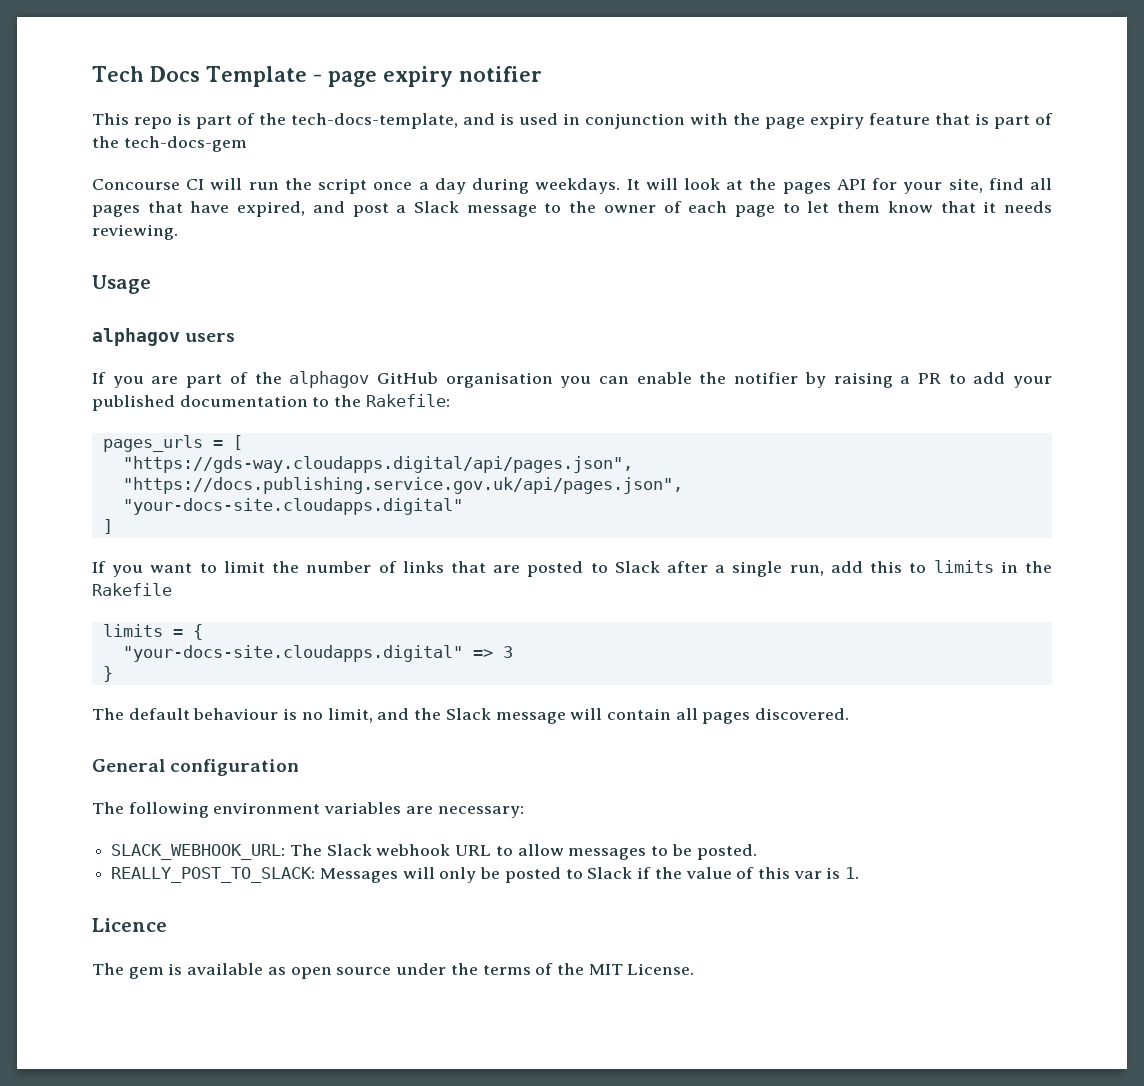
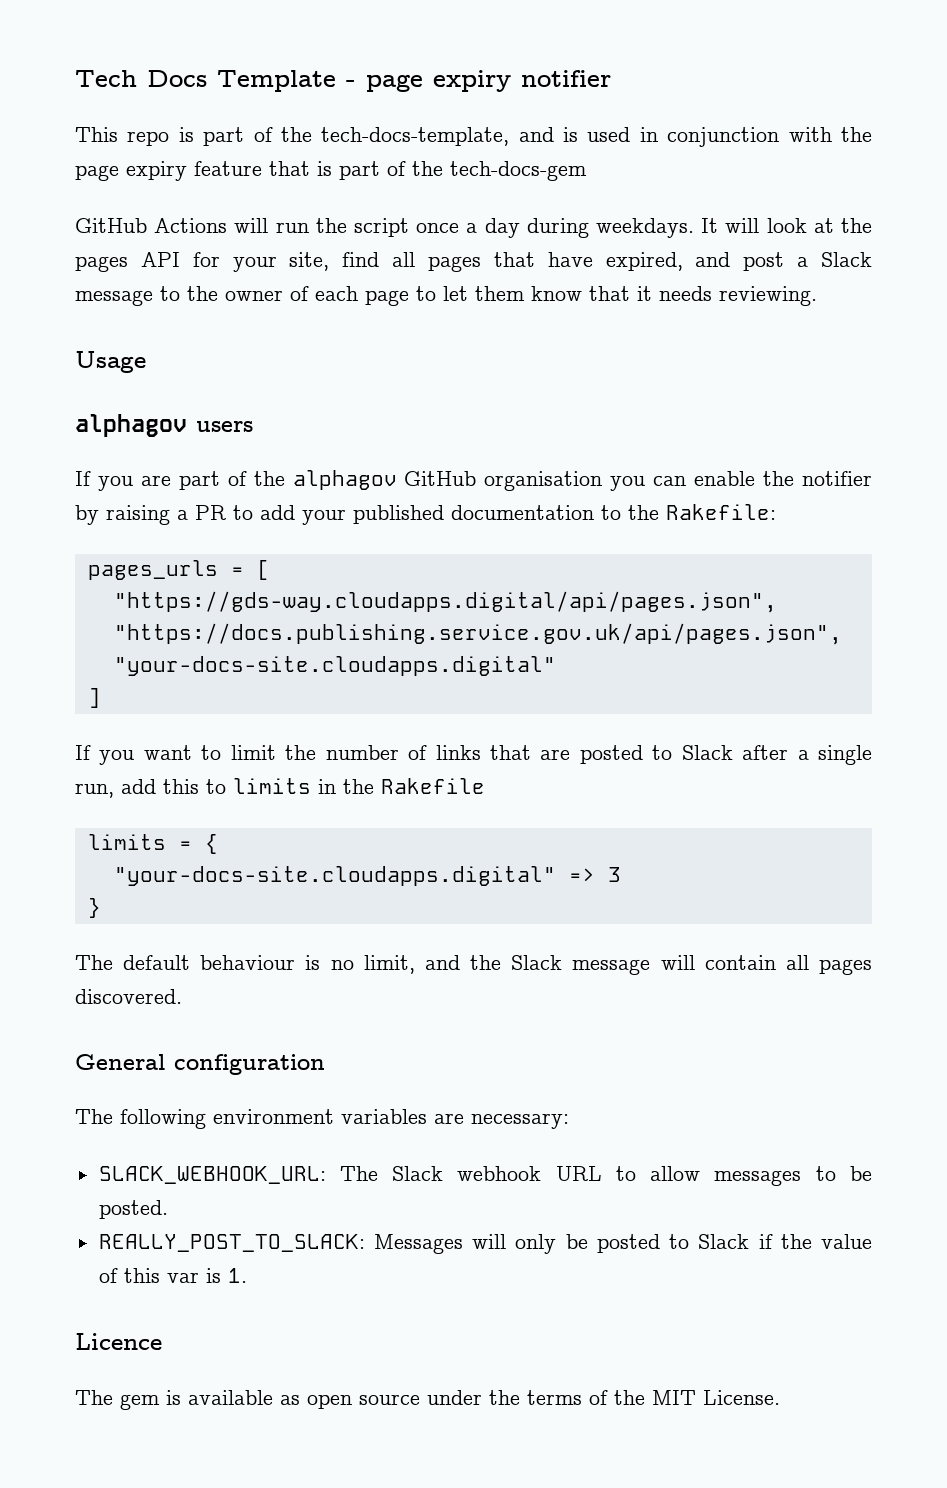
[92,179,205,190] Concourse CI -> [75,218,228,233] GitHub Actions

